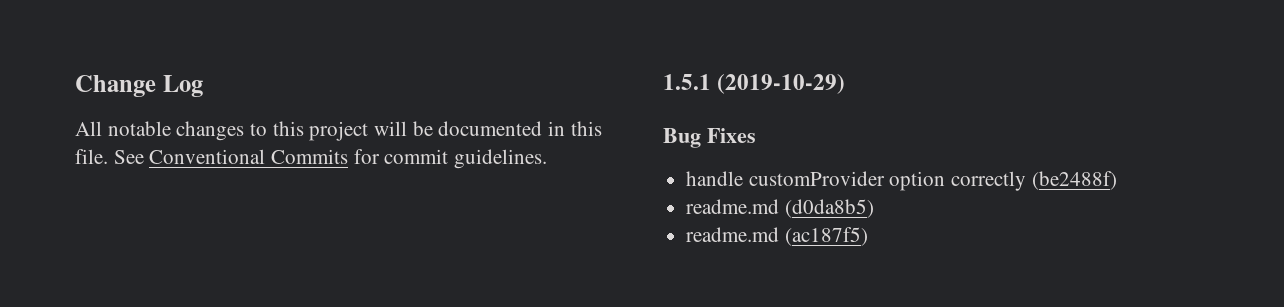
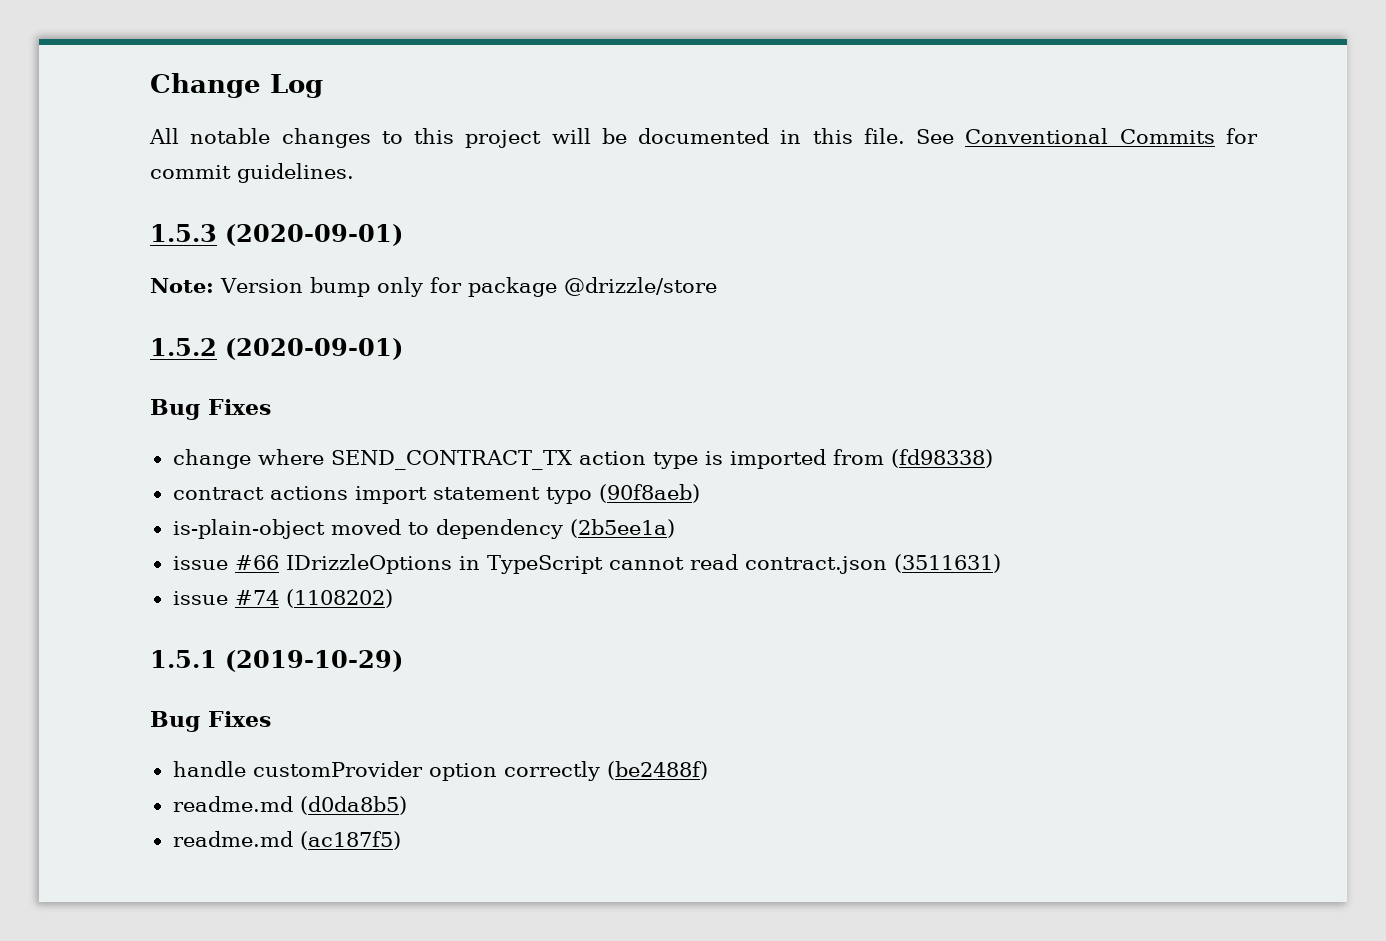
(548, 159) none -> [150,224,403,246] [150,277,717,297] [150,338,403,360] [150,399,271,420] [172,449,993,470] [172,484,700,504] [172,519,675,539] [172,554,1001,574] [172,589,393,608] // 1.5.3 (2020-09-01) // Note: Version bump only for package @drizzle/store // 1.5.2 (2020-09-01) // Bug Fixes // change where SEND_CONTRACT_TX action type is imported from (fd98338) // contract actions import statement typo (90f8aeb) // is-plain-object moved to dependency (2b5ee1a) // issue #66 IDrizzleOptions in TypeScript cannot read contract.json (3511631) // issue #74 (1108202)

